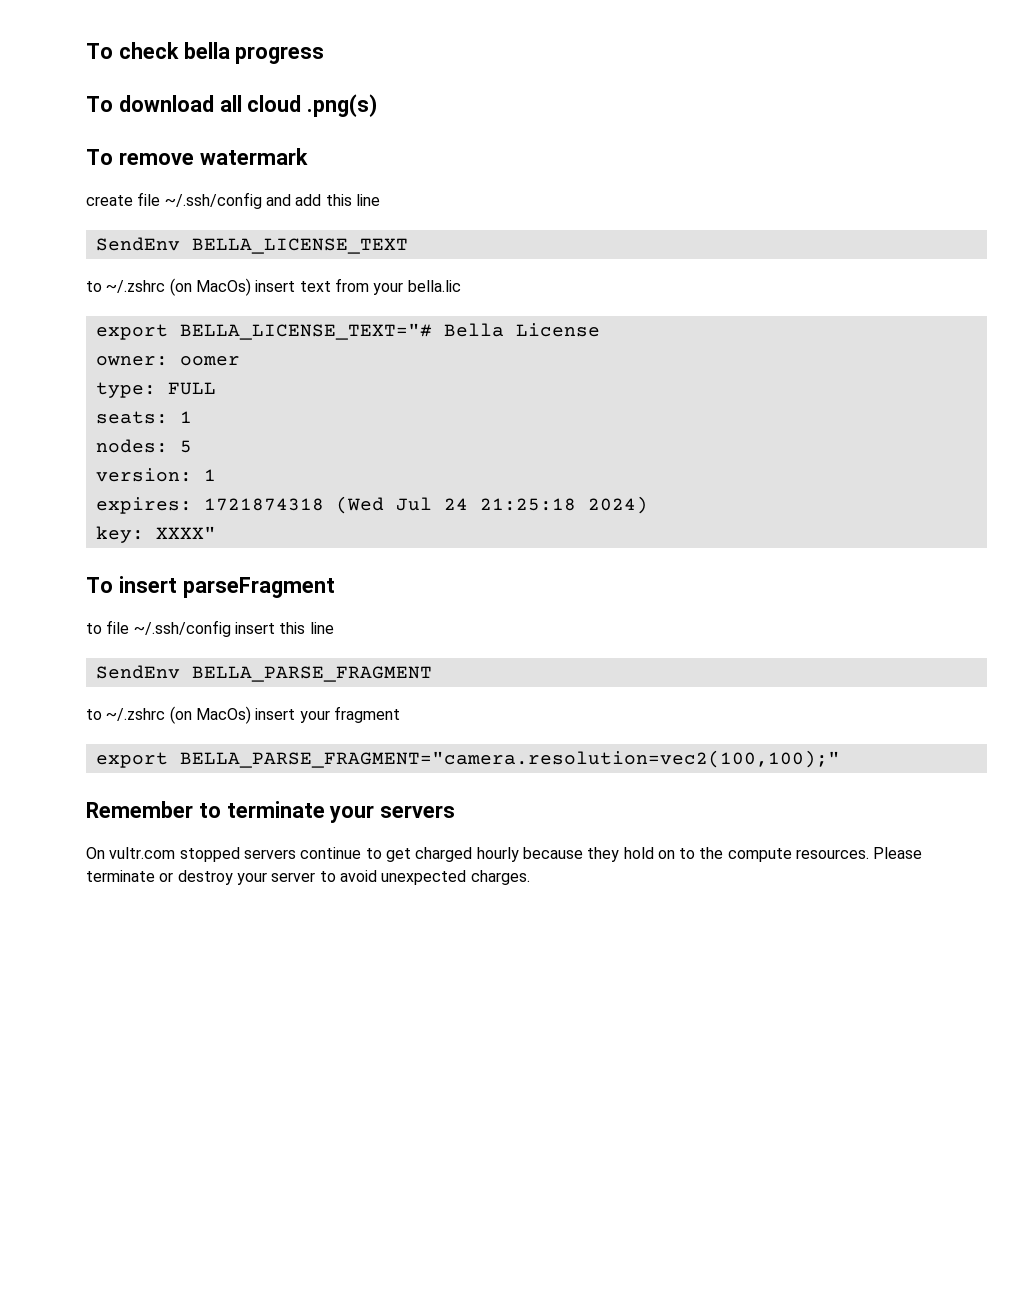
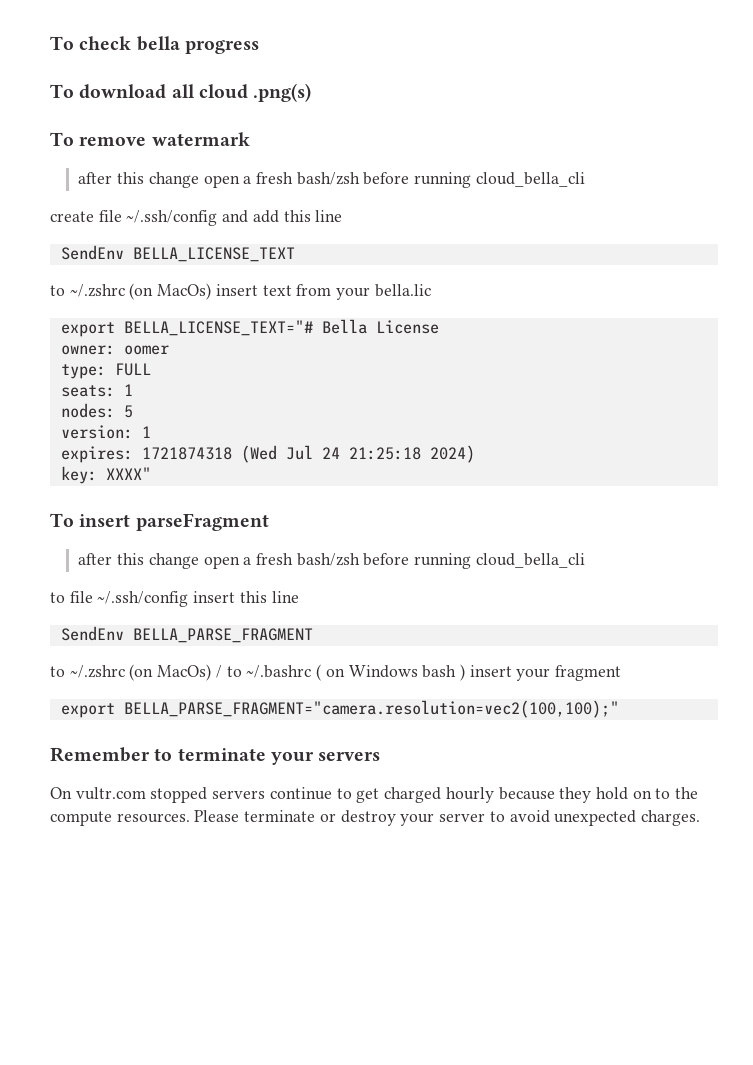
(308, 156) none -> [78,172,585,188] // after this change open a fresh bash/zsh before running cloud_bella_cli
(335, 587) none -> [78,553,585,569] // after this change open a fresh bash/zsh before running cloud_bella_cli
(251, 715) none -> [215,664,465,681] / to ~/.bashrc ( on Windows bash )

